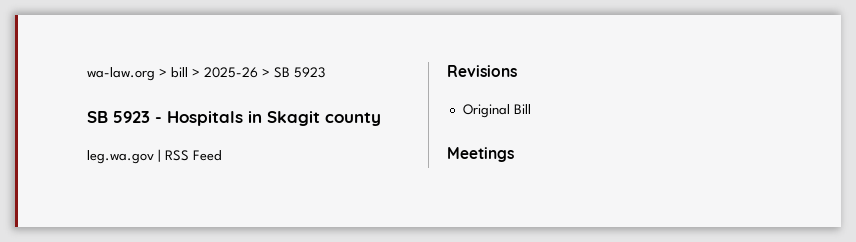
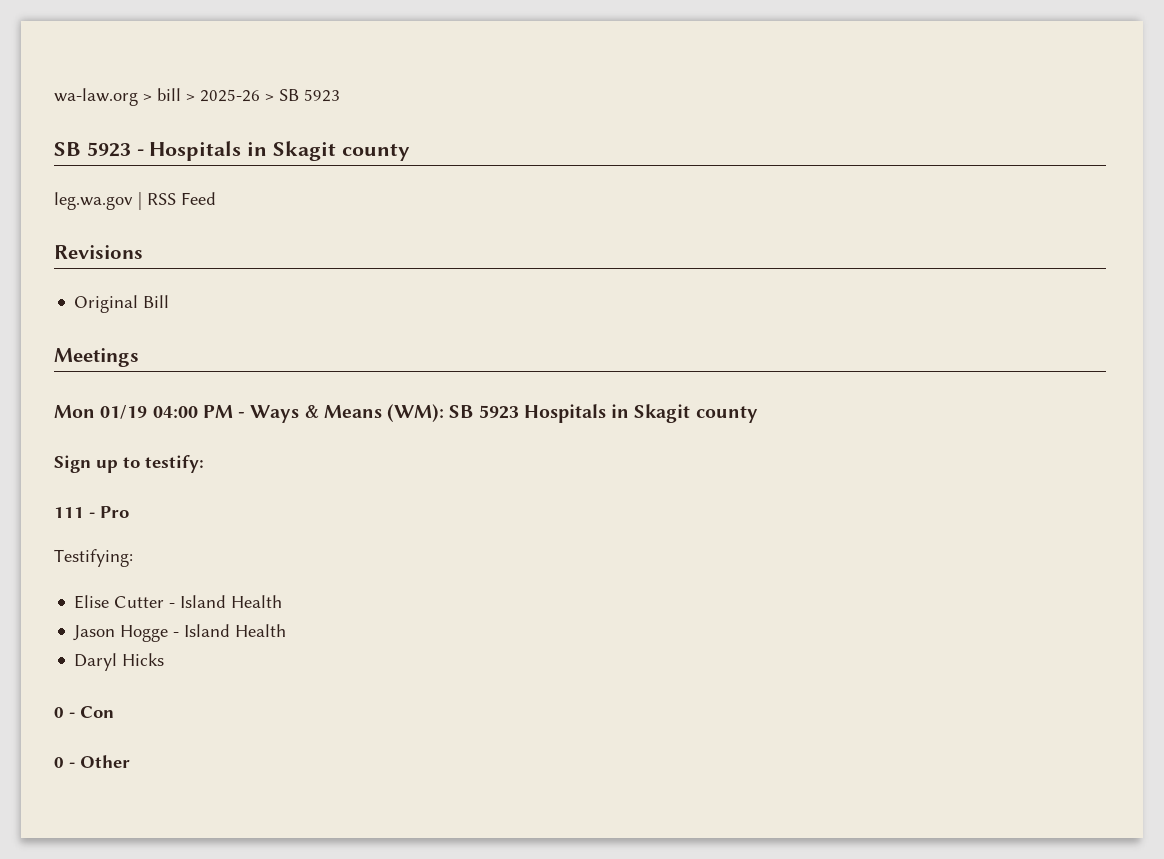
(514, 154) none -> [54,404,758,423] [54,455,204,473] [54,506,129,518] [54,549,133,567] [74,595,283,609] [73,624,287,642] [74,653,165,671] [54,706,114,718] [54,755,130,768] // Mon 01/19 04:00 PM - Ways & Means (WM): SB 5923 Hospitals in Skagit county // Sign up to testify: // 111 - Pro // Testifying: // Elise Cutter - Island Health // Jason Hogge - Island Health // Daryl Hicks // 0 - Con // 0 - Other

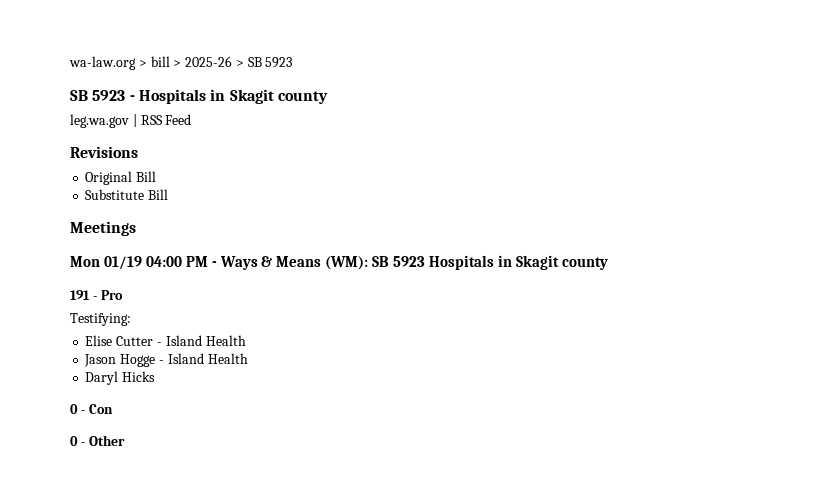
(170, 301) none -> [85,189,169,200] // Substitute Bill
[54,455,204,473] [54,507,84,518] Sign up to testify: // 111 -> [70,290,90,300] 191

